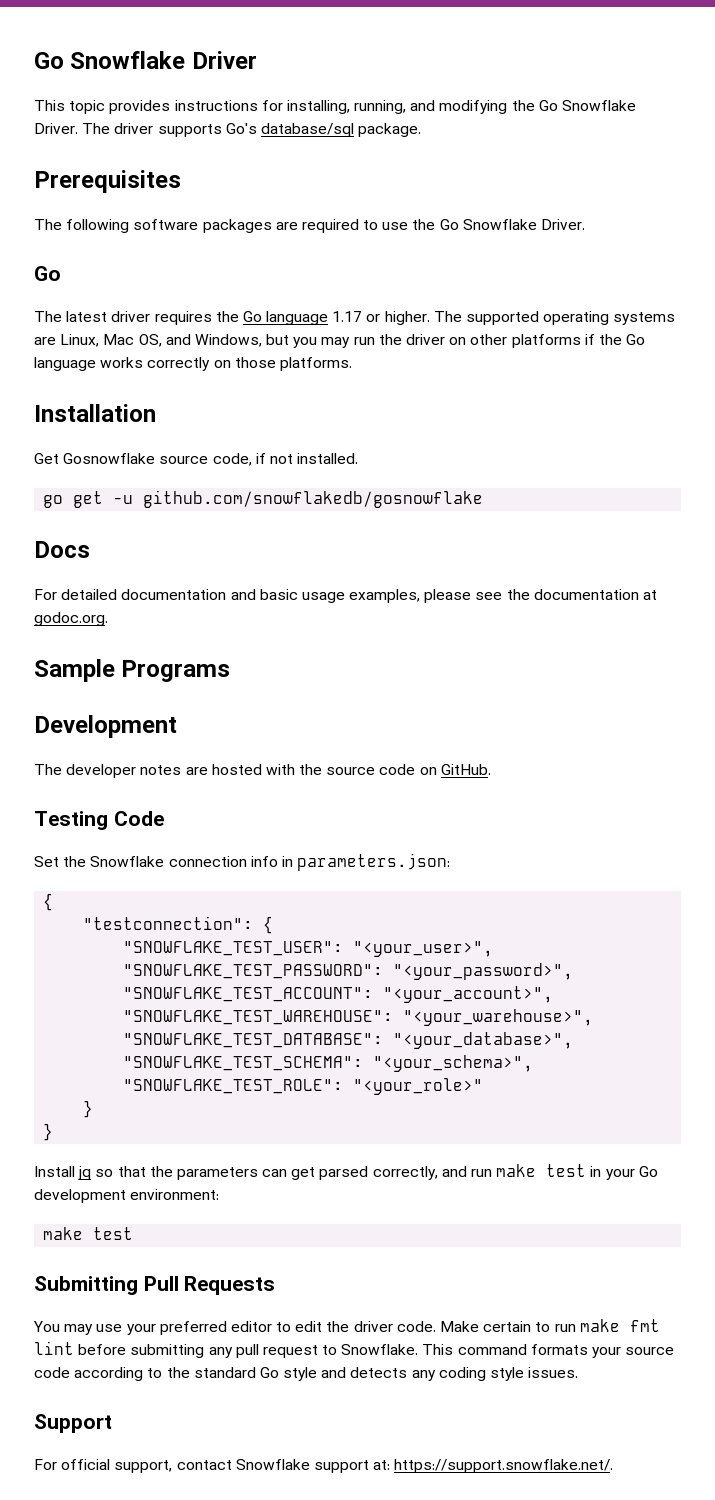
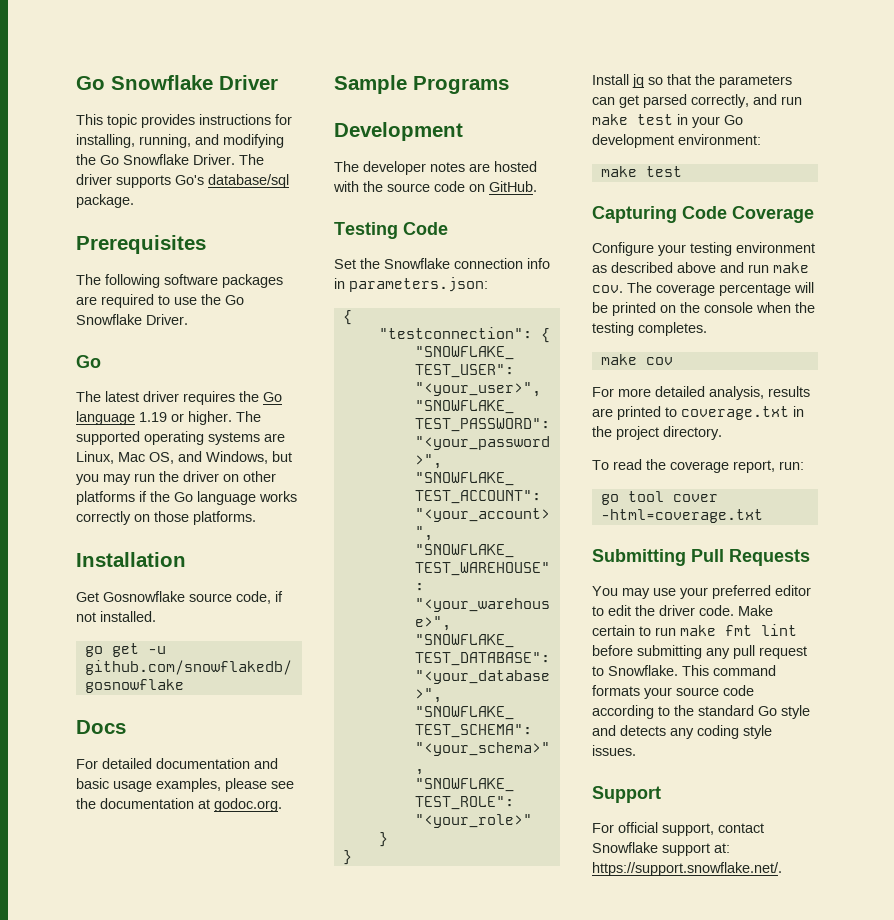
[332,311,363,322] 1.17 -> [139,412,167,422] 1.19
(134, 1233) none -> [592,206,814,223] [592,242,815,256] [592,262,809,273] [592,282,814,296] [592,302,815,316] [592,322,707,336] [600,354,673,365] [592,386,810,400] [592,406,804,420] [592,426,722,440] [592,459,804,473] [600,491,718,505] [600,509,763,523] // Capturing Code Coverage // Configure your testing environment as described above and run make cov. The coverage percentage will be printed on the console when the testing completes. // make cov // For more detailed analysis, results are printed to coverage.txt in the project directory. // To read the coverage report, run: // go tool cover -html=coverage.txt

